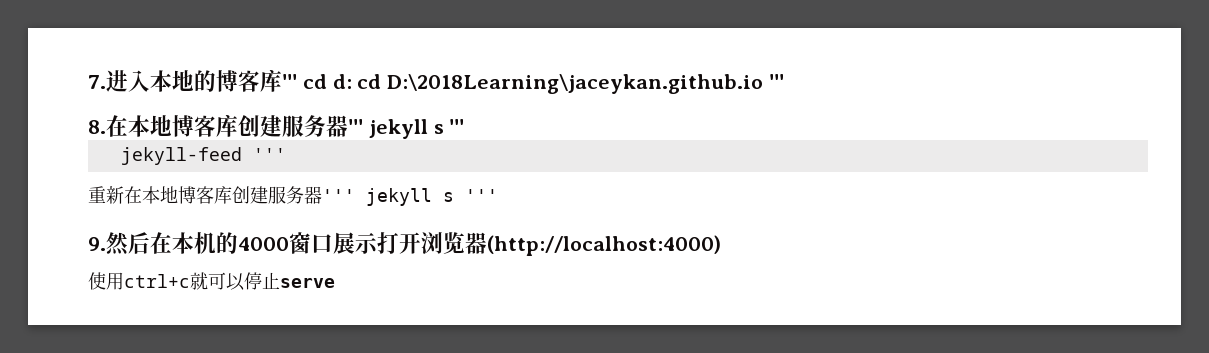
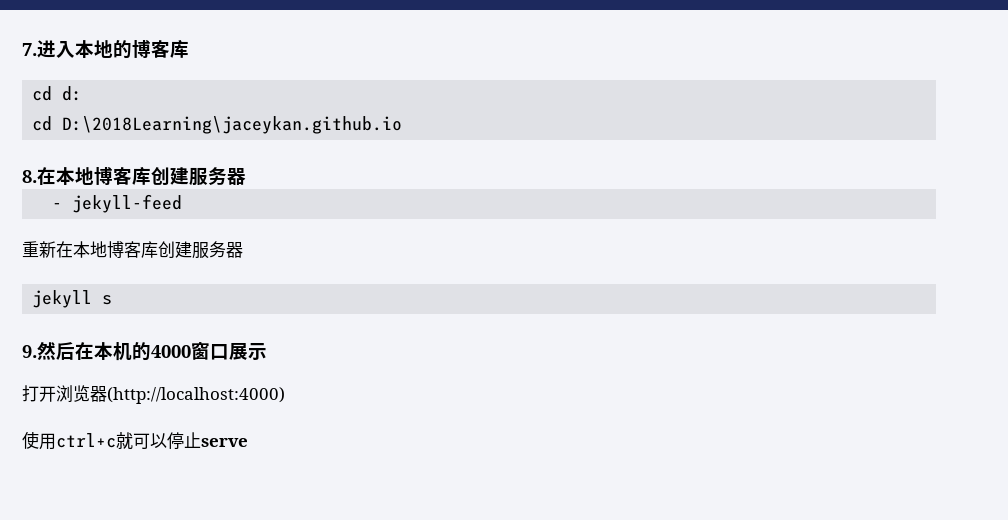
[281,74,297,89] ''' -> (189, 49) //
(352, 81) none -> (83, 93) //
[769,74,785,89] ''' -> (403, 125) none
[348,119,465,139] ''' jekyll s ''' // -> [52,203,63,209] // -
[252,148,286,161] ''' -> (183, 203) none
[322,188,498,206] ''' jekyll s ''' -> [32,290,113,308] // jekyll s
(378, 243) none -> (267, 351) //

